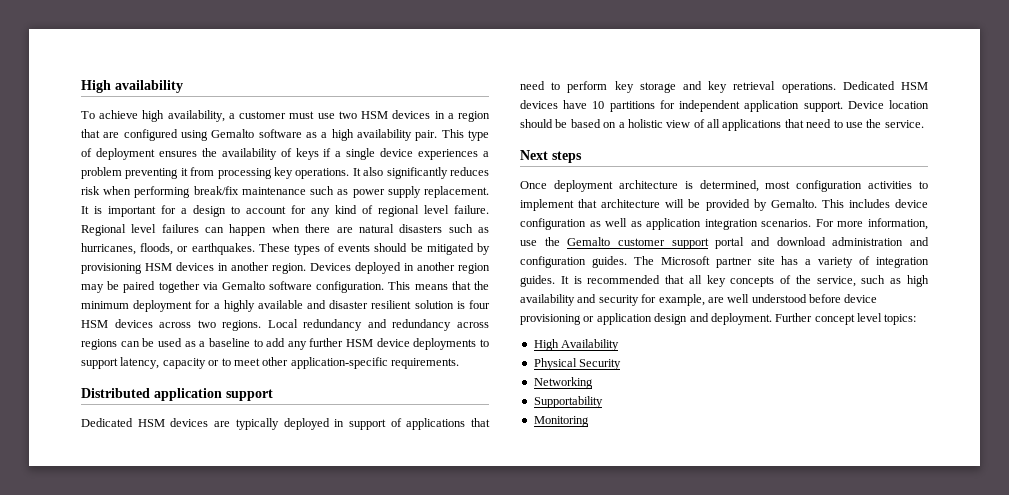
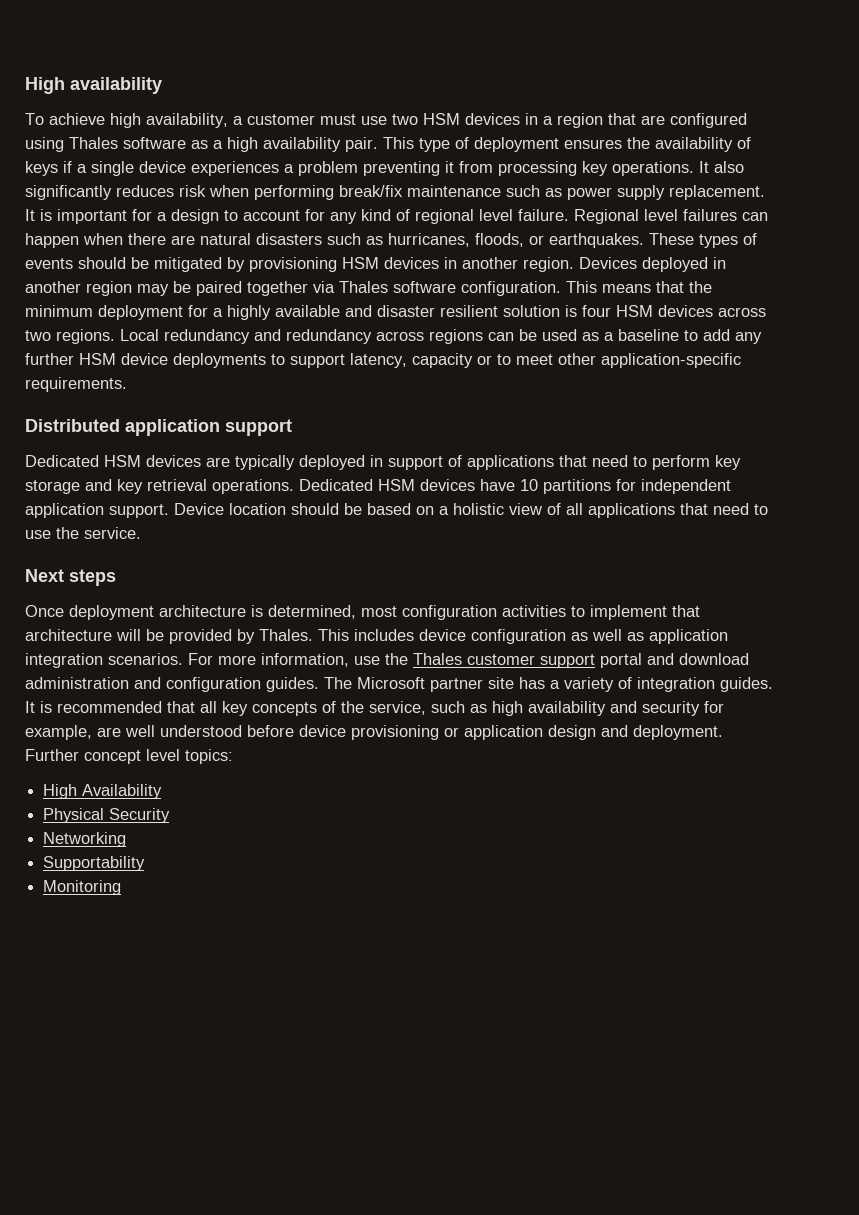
[211,129,255,138] Gemalto -> [69,137,118,149] Thales
[221,281,265,290] Gemalto -> [339,281,388,293] Thales
[770,199,817,208] Gemalto. -> [259,629,313,641] Thales.
[567,237,611,246] Gemalto -> [413,653,462,665] Thales

